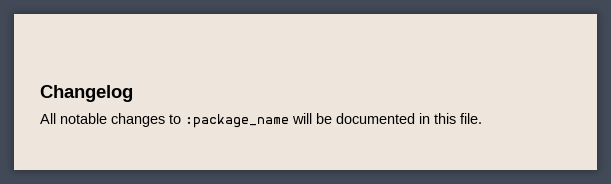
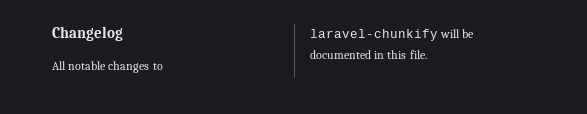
[185,114,289,128] :package_name -> [310,29,438,41] laravel-chunkify

